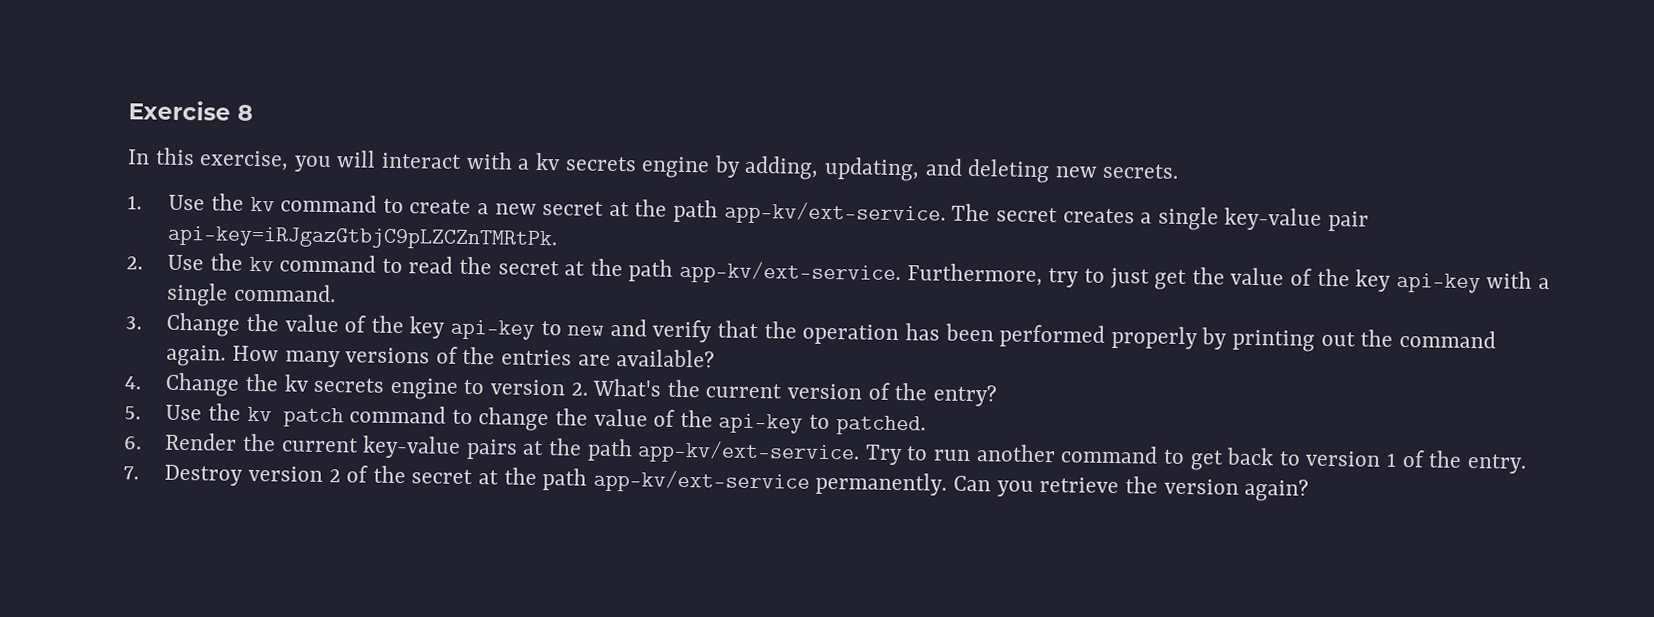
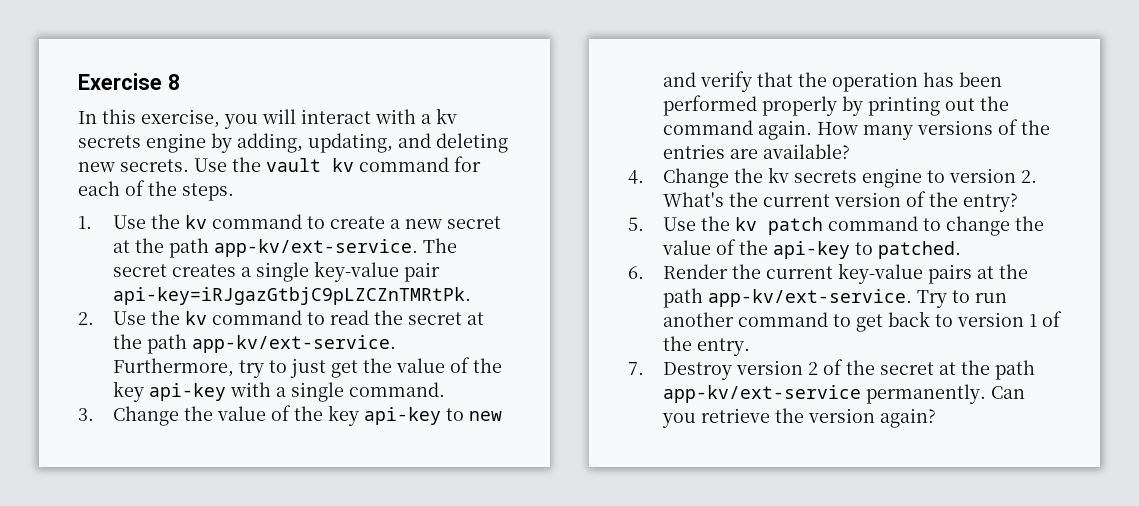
(1180, 171) none -> [194,156,481,172] [78,180,234,201] Use the vault kv command for each of the steps.

